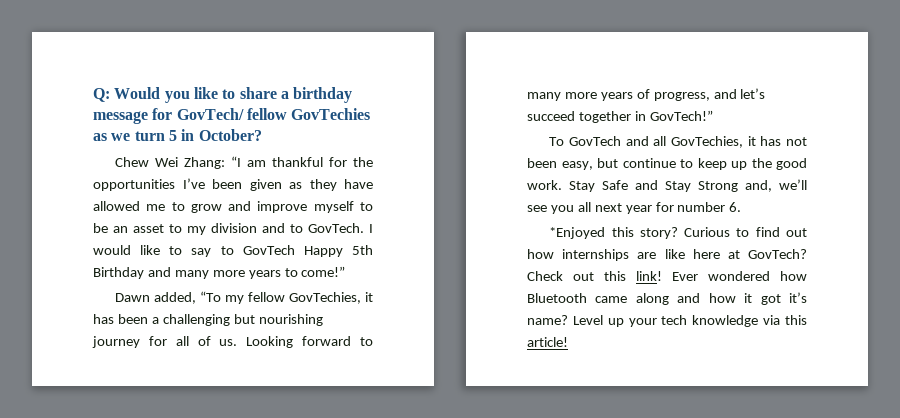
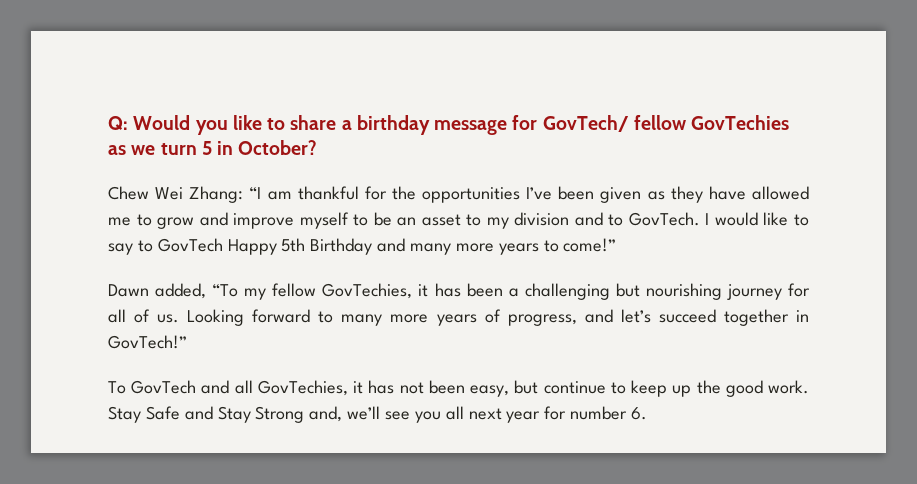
[549,227,807,239] [527,249,807,261] [527,271,807,281] [527,292,807,305] [527,315,807,327] [527,337,568,347] // *Enjoyed this story? Curious to find out how internships are like here at GovTech? Check out this link! Ever wondered how Bluetooth came along and how it got it’s name? Level up your tech knowledge via this article! -> (648, 413) none

